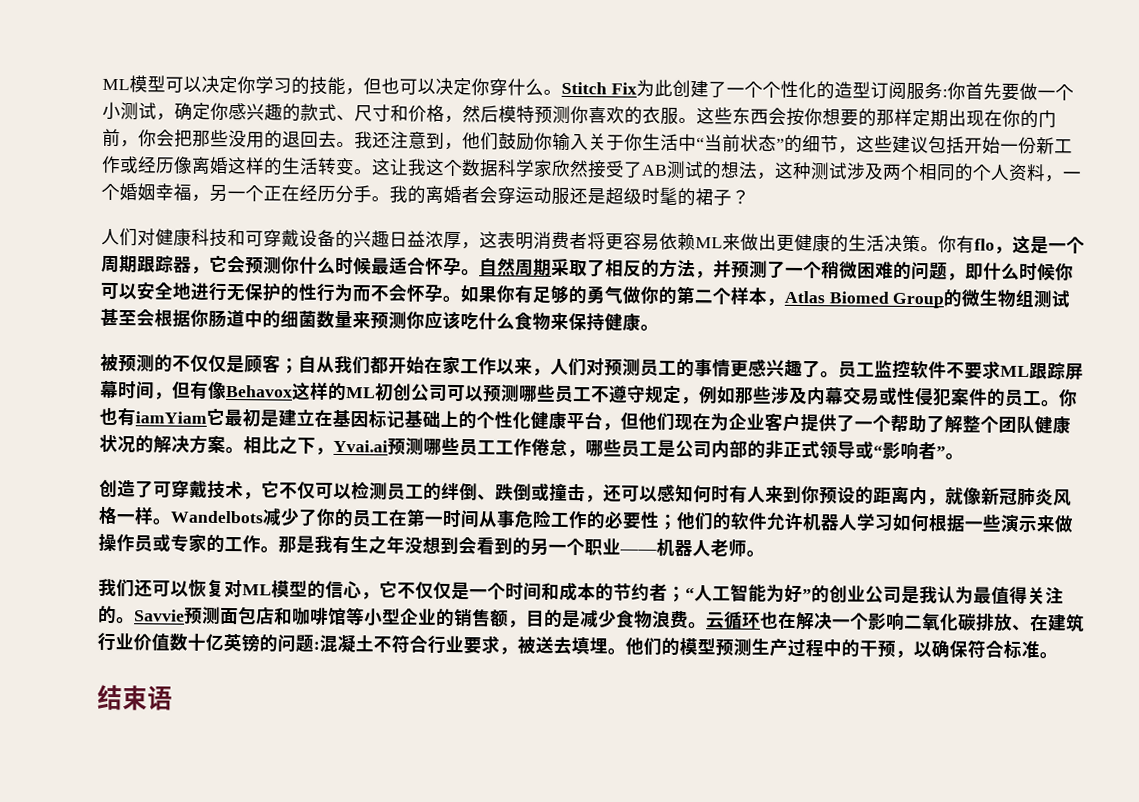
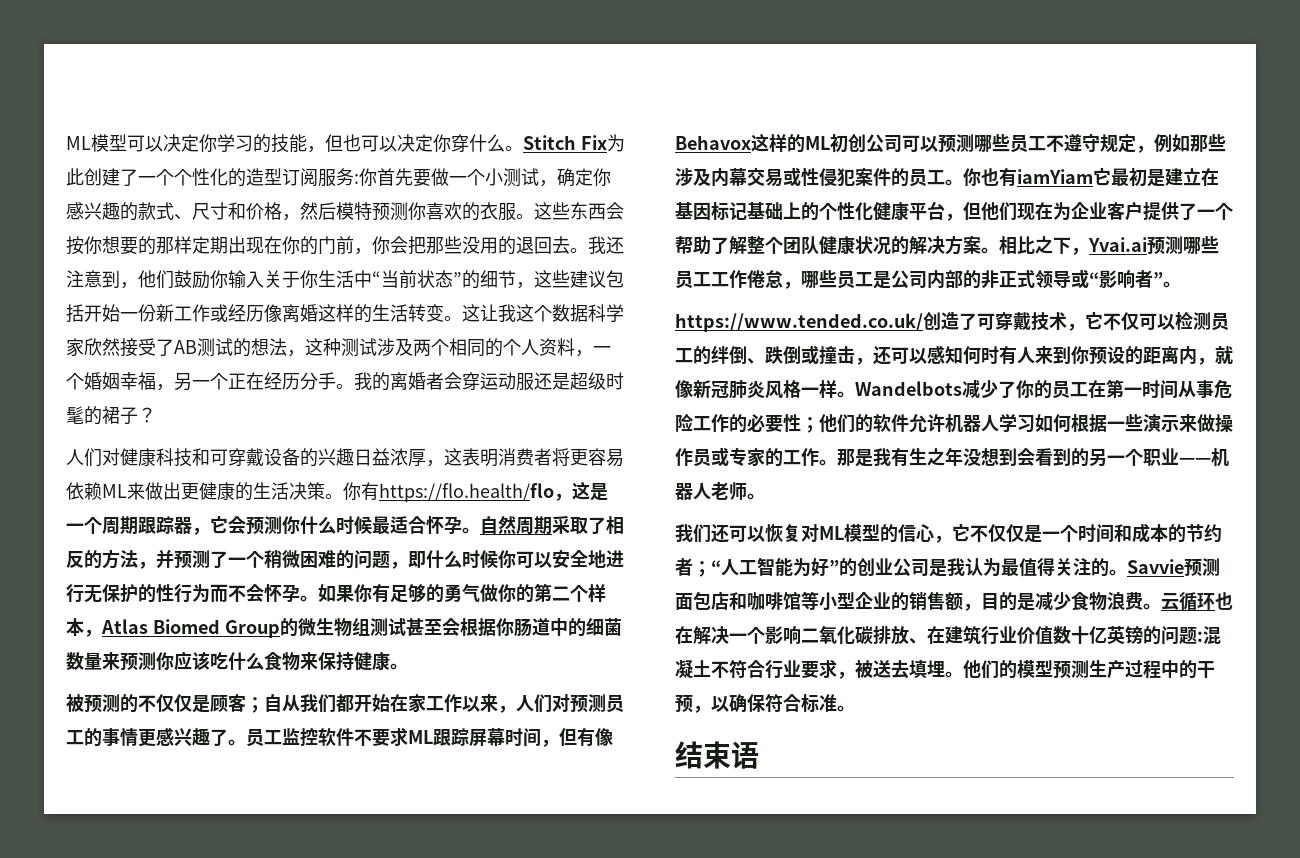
[974,238,995,251] flo -> [379,483,554,502] https://flo.health/flo
(964, 456) none -> [675,313,923,332] https://www.tended.co.uk/

